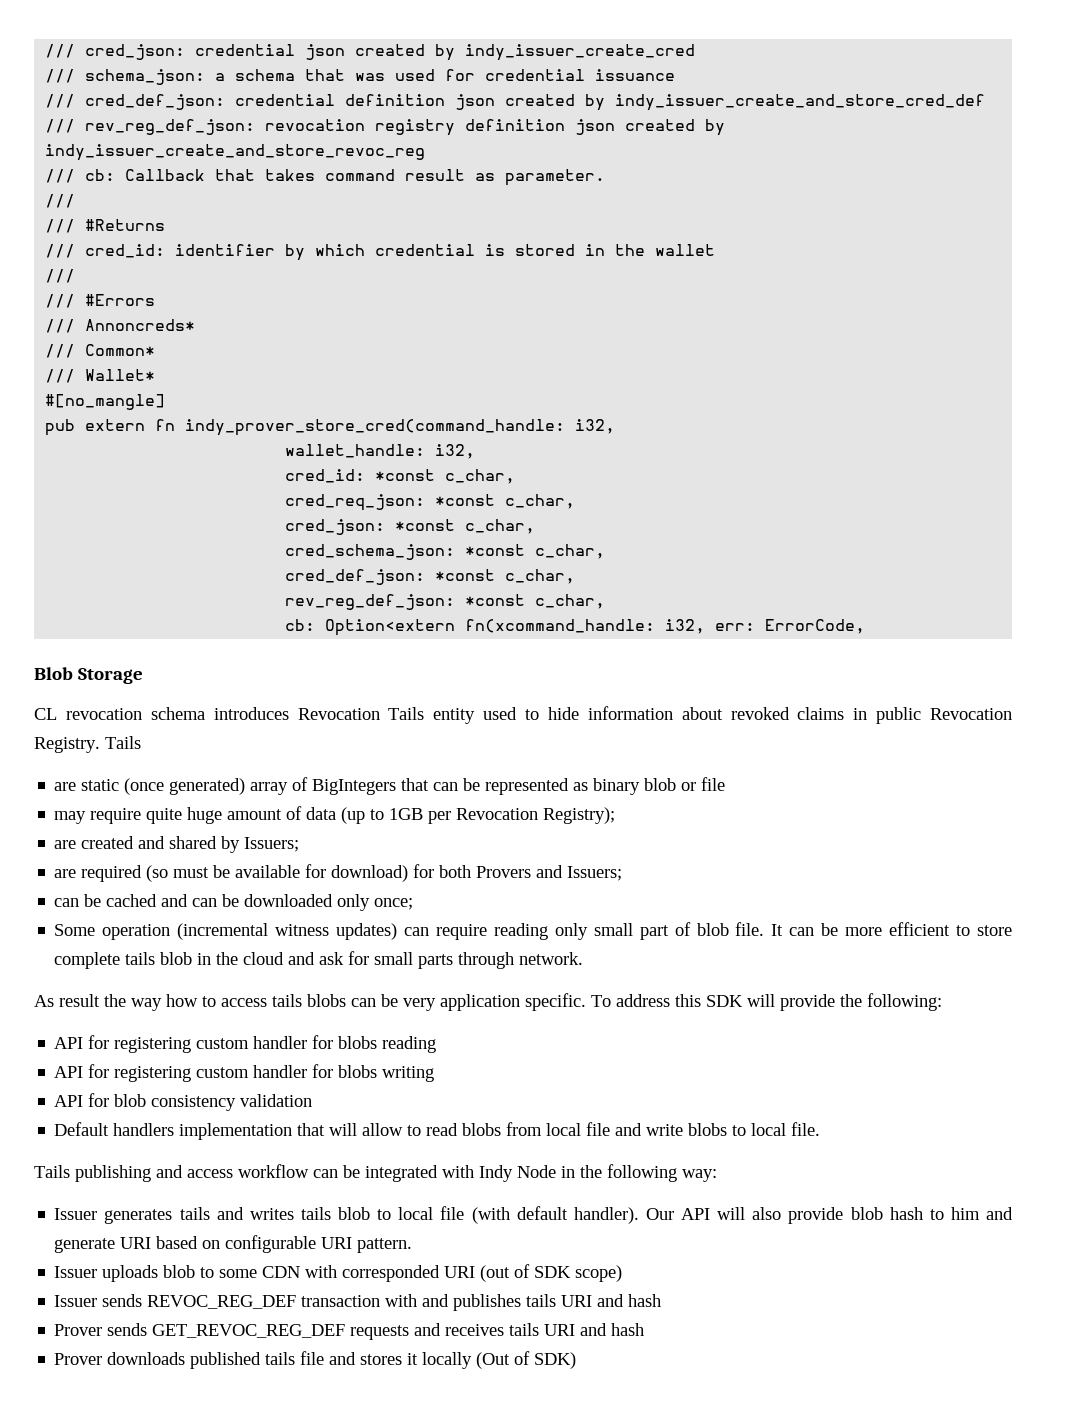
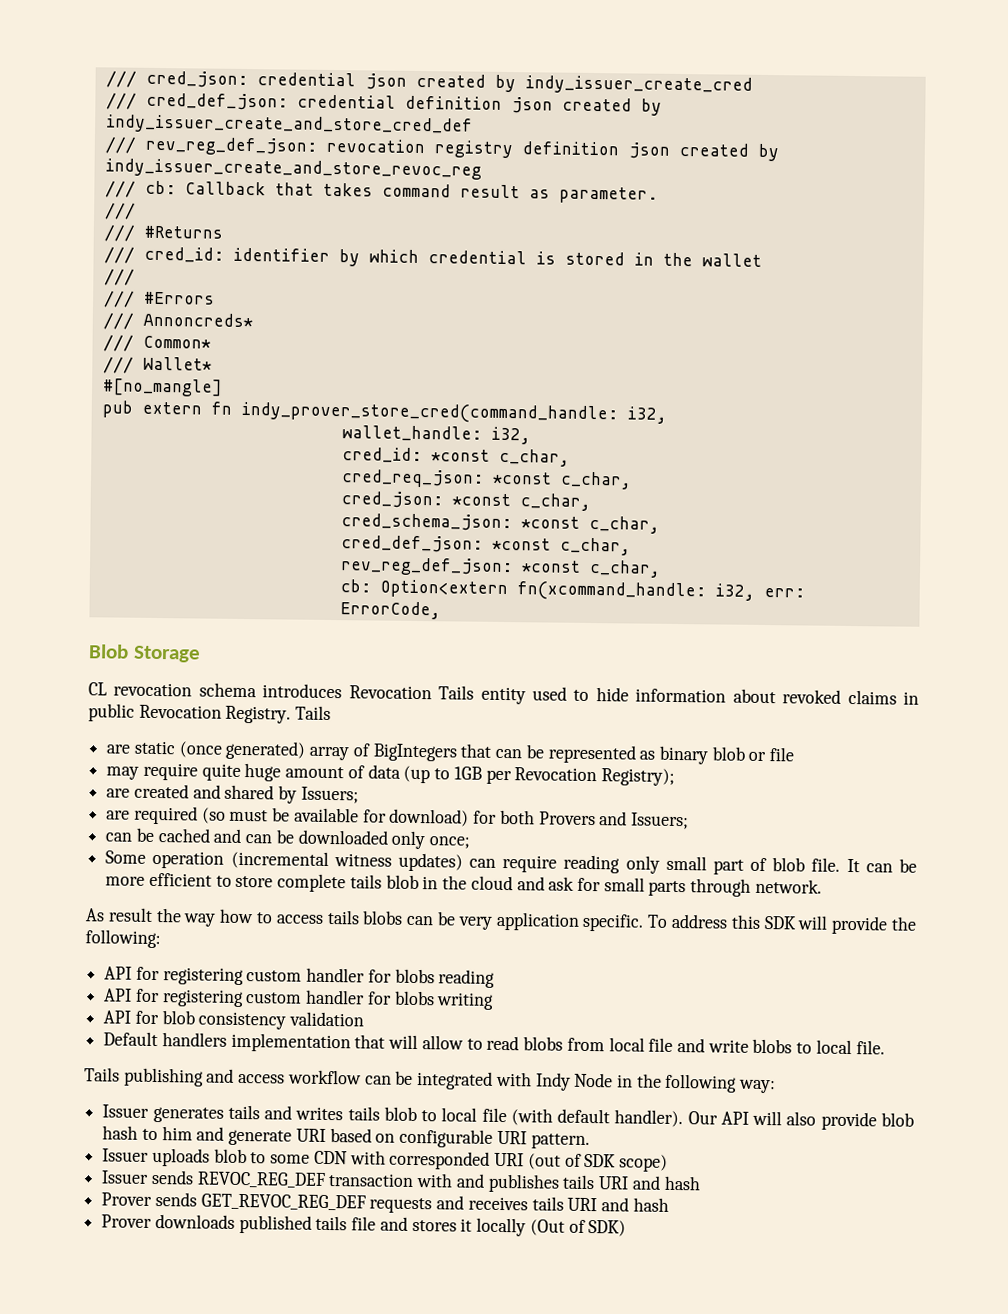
[45,69,676,85] // /// schema_json: a schema that was used for credential issuance -> (753, 85) none

